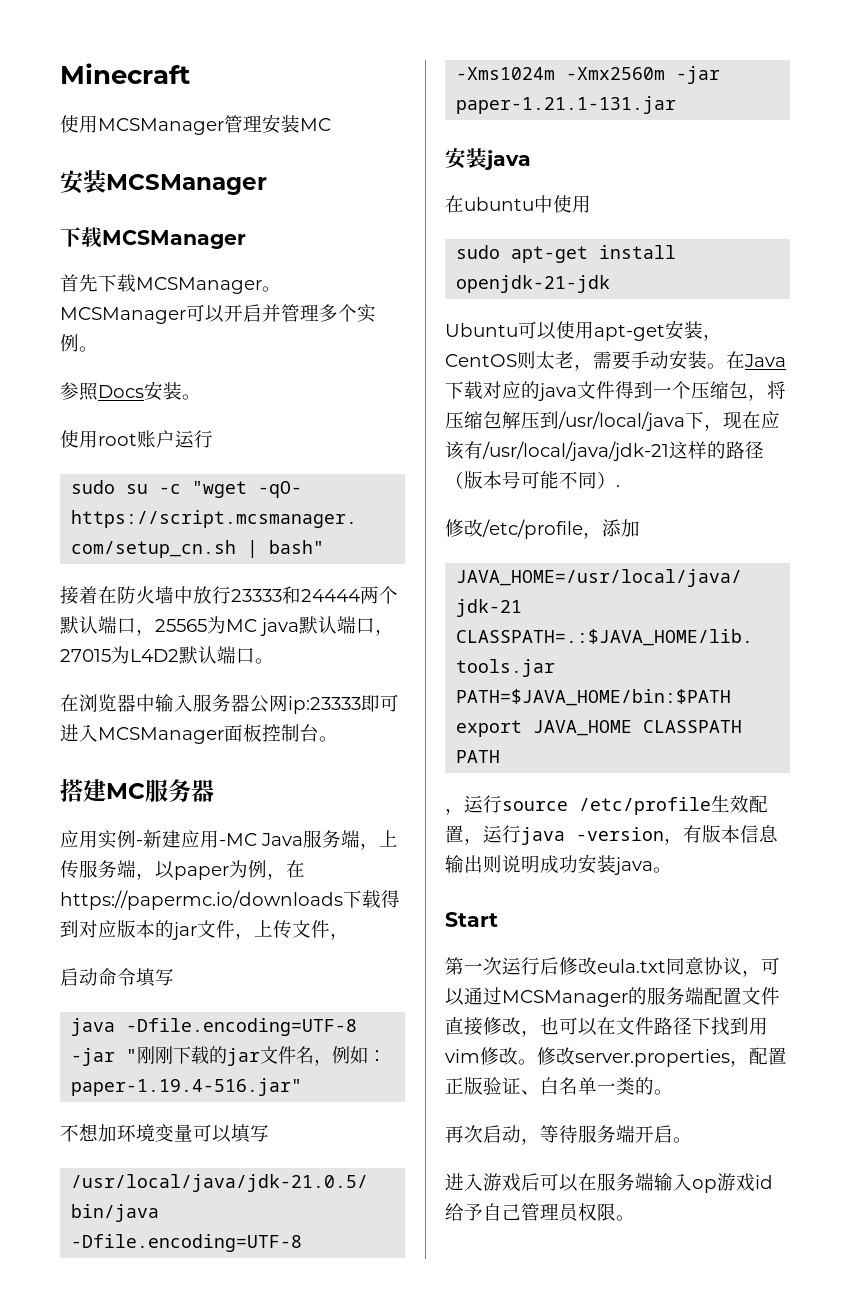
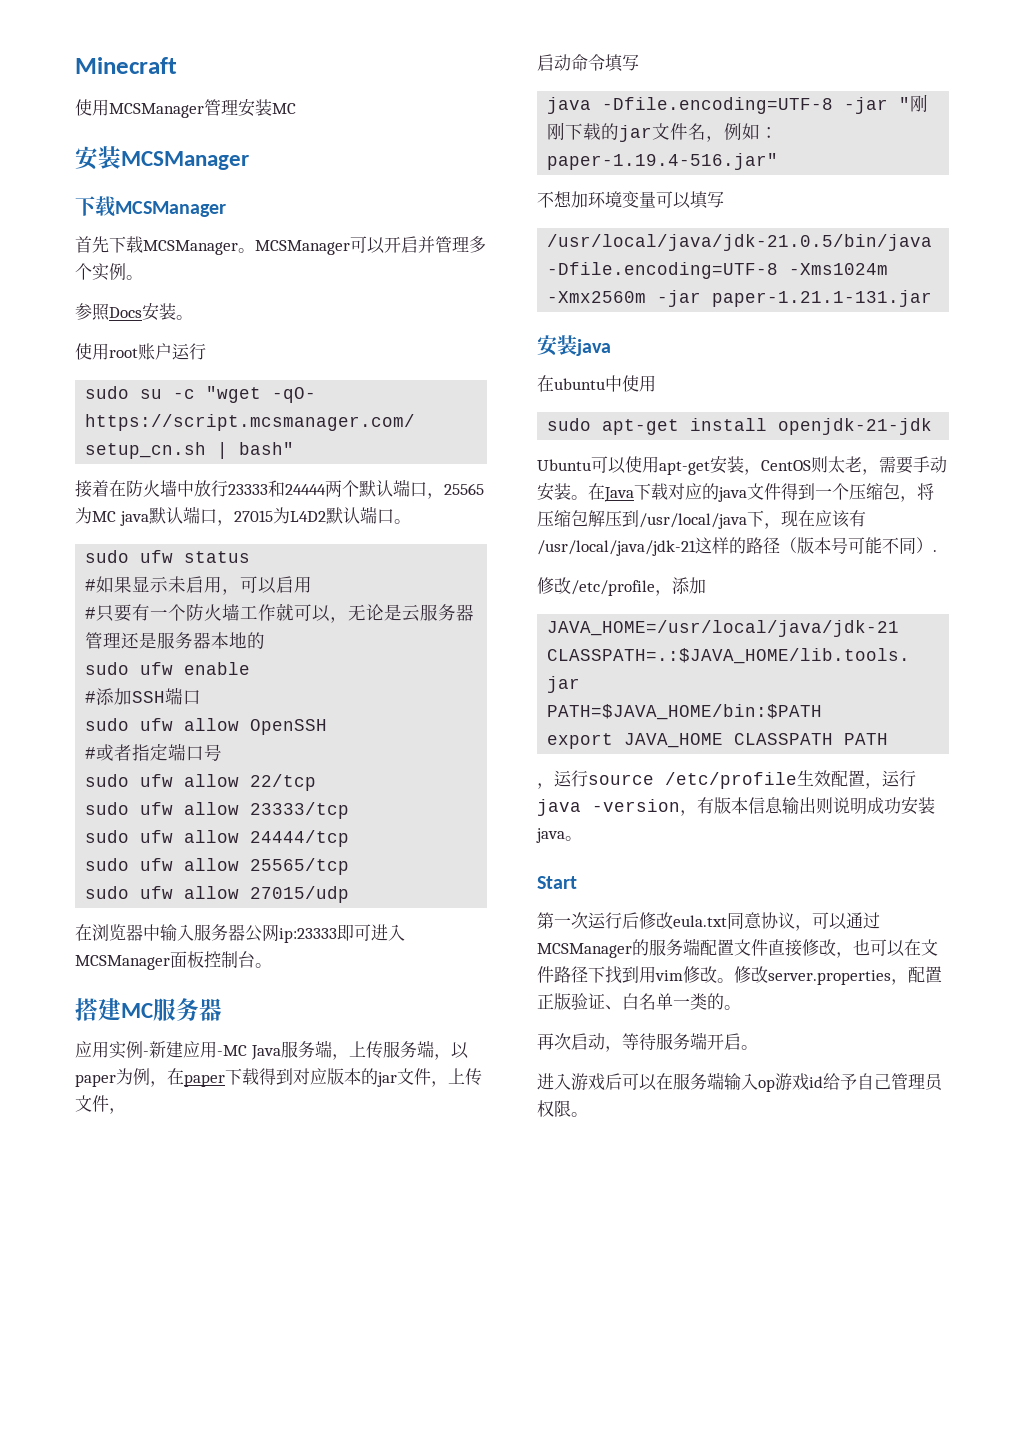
(274, 661) none -> [85,550,251,563] [85,576,313,595] [85,603,475,623] [85,632,266,649] [85,662,251,675] [85,687,202,705] [85,718,328,735] [85,743,223,761] [85,774,317,791] [85,802,350,819] [85,830,350,847] [85,858,350,875] [85,886,350,903] // sudo ufw status // #如果显示未启用，可以启用 // #只要有一个防火墙工作就可以，无论是云服务器管理还是服务器本地的 // sudo ufw enable // #添加SSH端口 // sudo ufw allow OpenSSH // #或者指定端口号 // sudo ufw allow 22/tcp // sudo ufw allow 23333/tcp // sudo ufw allow 24444/tcp // sudo ufw allow 25565/tcp // sudo ufw allow 27015/udp
[60,890,343,910] https://papermc.io/downloads -> [184,1074,225,1087] paper

